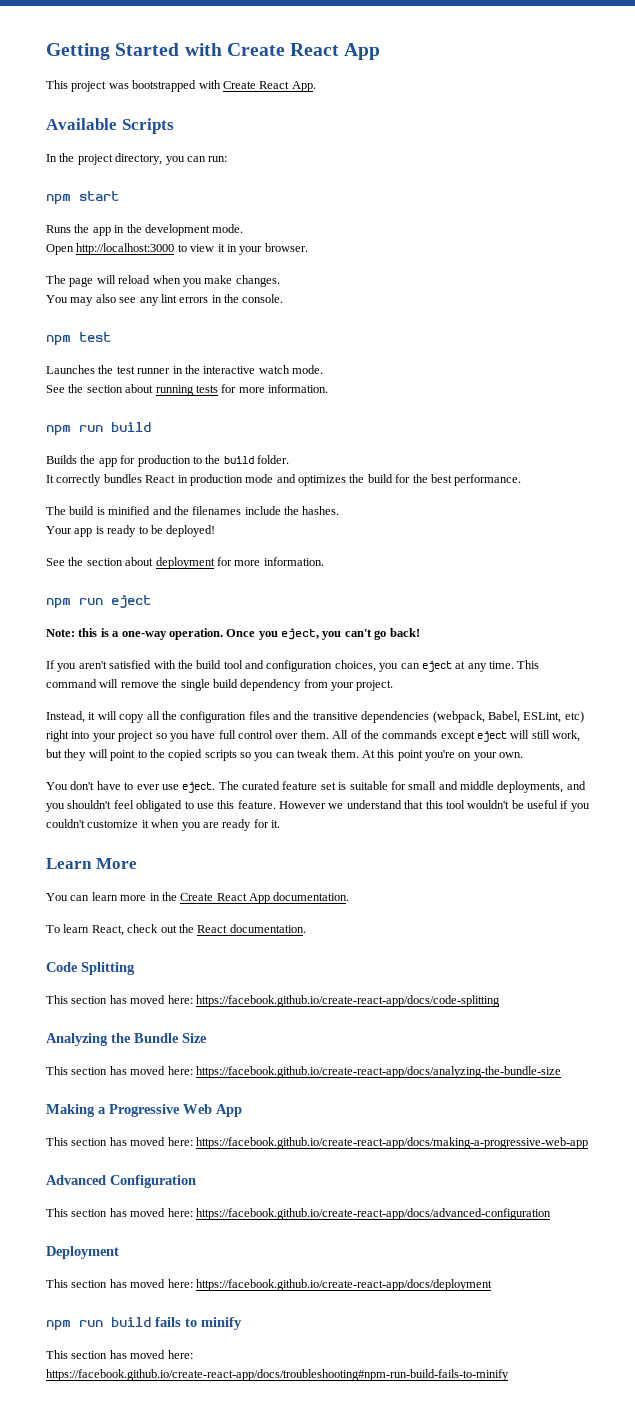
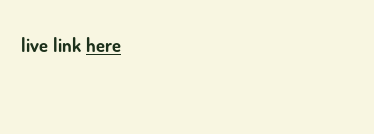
[46,43,381,60] [46,80,316,92] [46,118,174,134] [46,153,228,165] [46,191,119,205] [46,224,244,236] [46,243,308,255] [46,275,280,287] [46,294,284,306] [46,332,111,346] [46,365,323,374] [46,384,328,396] [46,422,151,436] [46,455,289,467] [46,474,522,486] [46,506,340,515] [46,525,216,537] [46,557,324,569] [46,595,151,609] [46,628,420,640] [46,660,540,672] [46,679,394,691] [46,711,584,723] [46,730,581,742] [46,749,524,761] [46,781,586,793] [46,800,590,812] [46,819,280,831] [46,858,137,869] [46,892,350,904] [46,924,306,936] [46,962,135,975] [46,995,500,1007] [46,1033,207,1046] [46,1066,561,1078] [46,1104,242,1117] [46,1137,588,1149] [46,1175,196,1188] [46,1208,551,1220] [46,1246,119,1259] [46,1279,492,1291] [46,1317,242,1331] [46,1350,193,1359] [46,1369,509,1381] Getting Started with Create React App // This project was bootstrapped with Create React App. // Available Scripts // In the project directory, you can run: // npm start // Runs the app in the development mode. // Open http://localhost:3000 to view it in your browser. // The page will reload when you make changes. // You may also see any lint errors in the console. // npm test // Launches the test runner in the interactive watch mode. // See the section about running tests for more information. // npm run build // Builds the app for production to the build folder. // It correctly bundles React in production mode and optimizes the build for the best performance. // The build is minified and the filenames include the hashes. // Your app is ready to be deployed! // See the section about deployment for more information. // npm run eject // Note: this is a one-way operation. Once you eject, you can't go back! // If you aren't satisfied with the build tool and configuration choices, you can eject at any time. This command will remove the single build dependency from your project. // Instead, it will copy all the configuration files and the transitive dependencies (webpack, Babel, ESLint, etc) right into your project so you have full control over them. All of the commands except eject will still work, but they will point to the copied scripts so you can tweak them. At this point you're on your own. // You don't have to ever use eject. The curated feature set is suitable for small and middle deployments, and you shouldn't feel obligated to use this feature. However we understand that this tool wouldn't be useful if you couldn't customize it when you are ready for it. // Learn More // You can learn more in the Create React App documentation. // To learn React, check out the React documentation. // Code Splitting // This section has moved here: https://facebook.github.io/create-react-app/docs/code-splitting // Analyzing the Bundle Size // This section has moved here: https://facebook.github.io/create-react-app/docs/analyzing-the-bundle-size // Making a Progressive Web App // This section has moved here: https://facebook.github.io/create-react-app/docs/making-a-progressive-web-app // Advanced Configuration // This section has moved here: https://facebook.github.io/create-react-app/docs/advanced-configuration // Deployment // This section has moved here: https://facebook.github.io/create-react-app/docs/deployment // npm run build fails to minify // This section has moved here: https://facebook.github.io/create-react-app/docs/troubleshooting#npm-run-build-fails-to-minify -> [21,37,121,52] live link here

